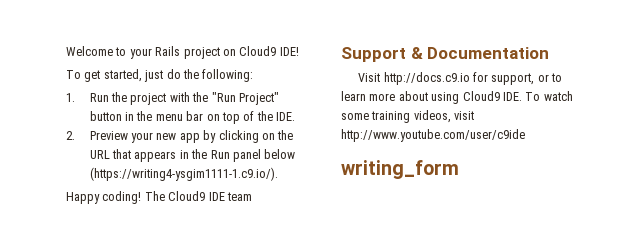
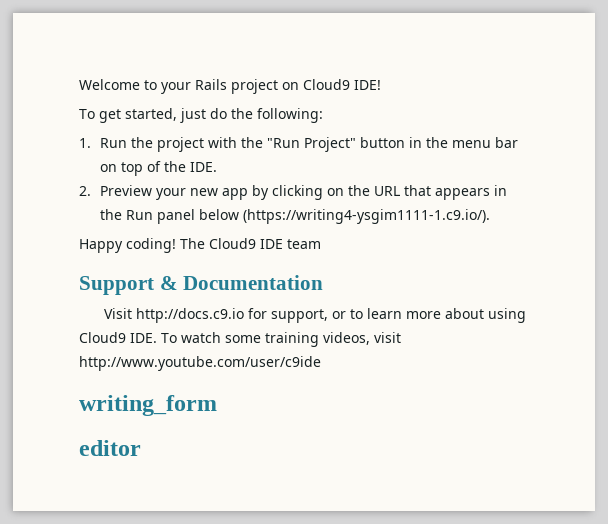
(459, 169) none -> [79,440,141,456] // editor

